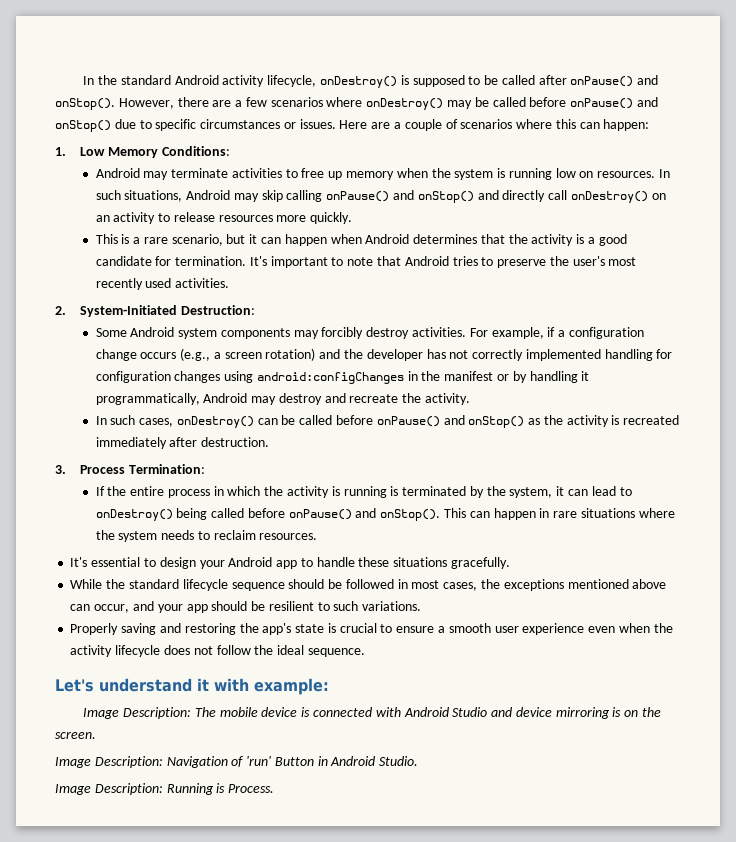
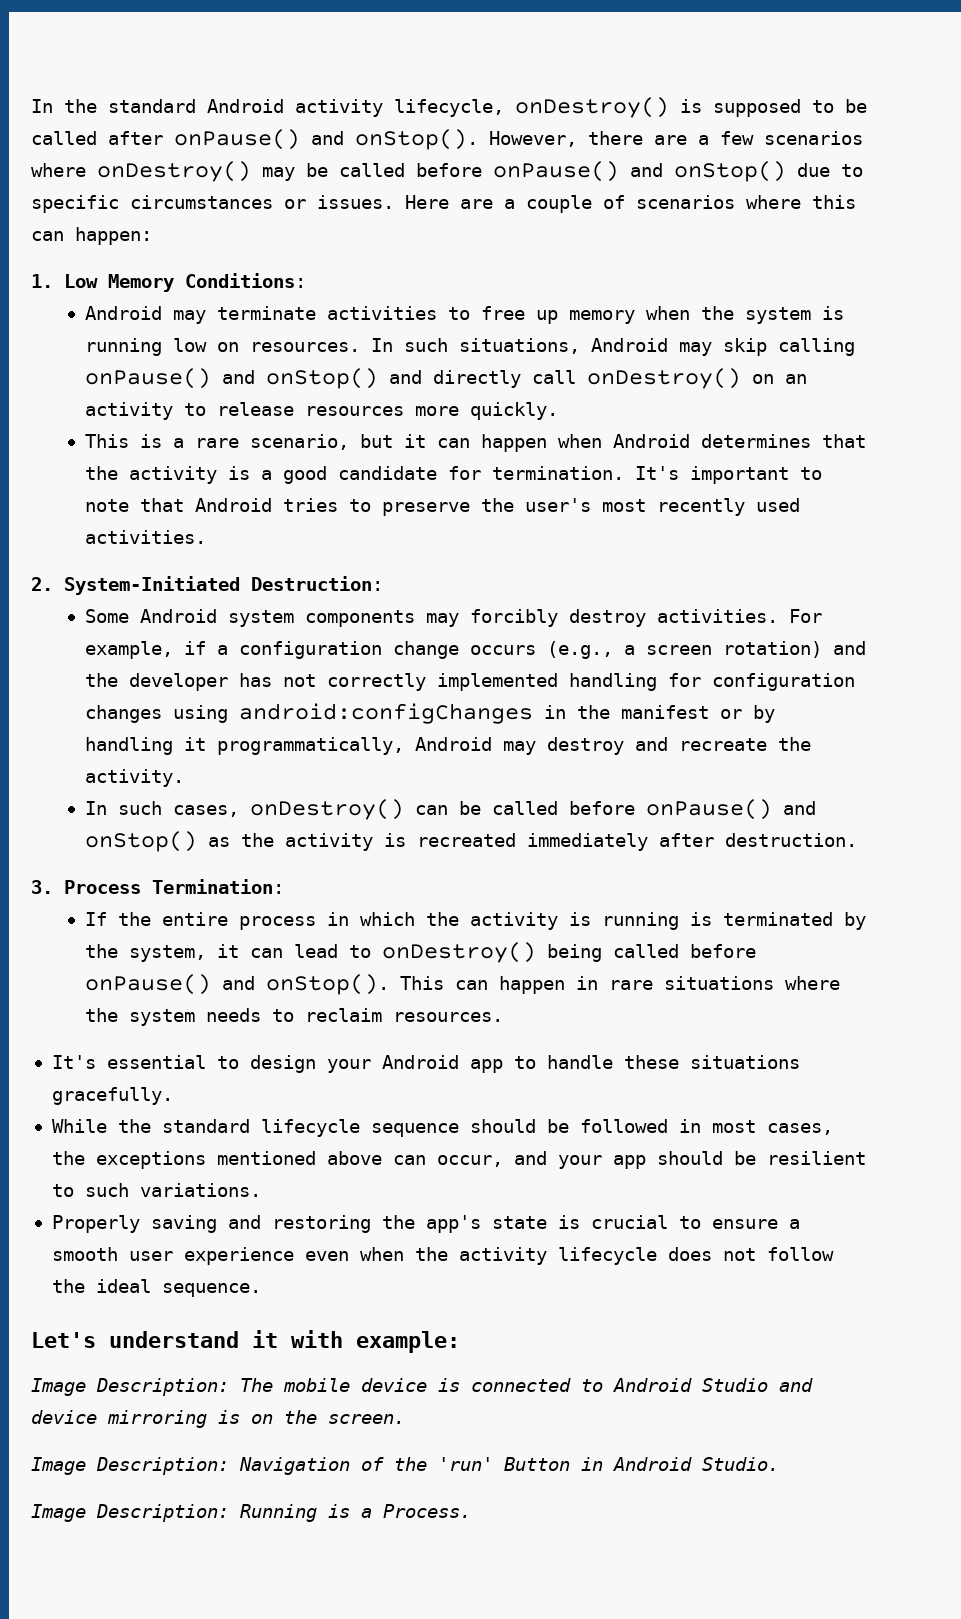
[375,707,401,717] with -> [581,1379,603,1392] to
(244, 761) none -> [394,1457,427,1471] the
(226, 788) none -> [361,1508,372,1518] a

